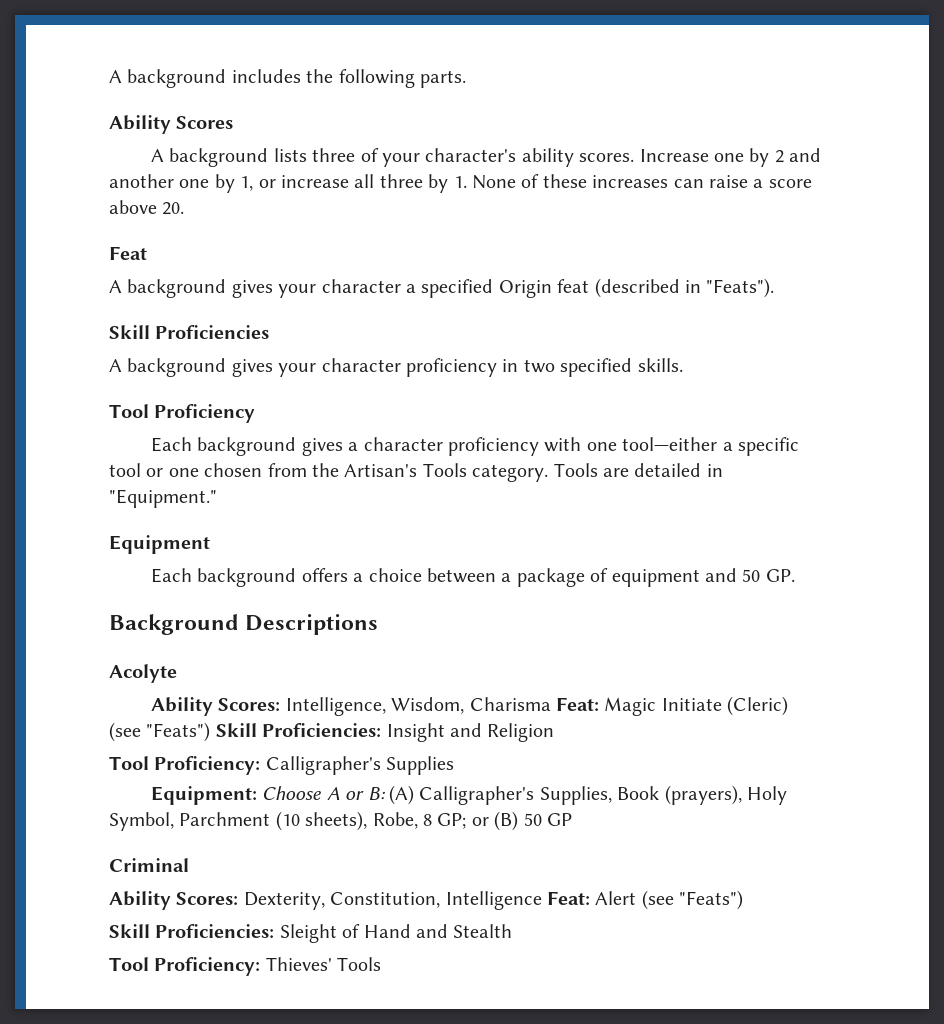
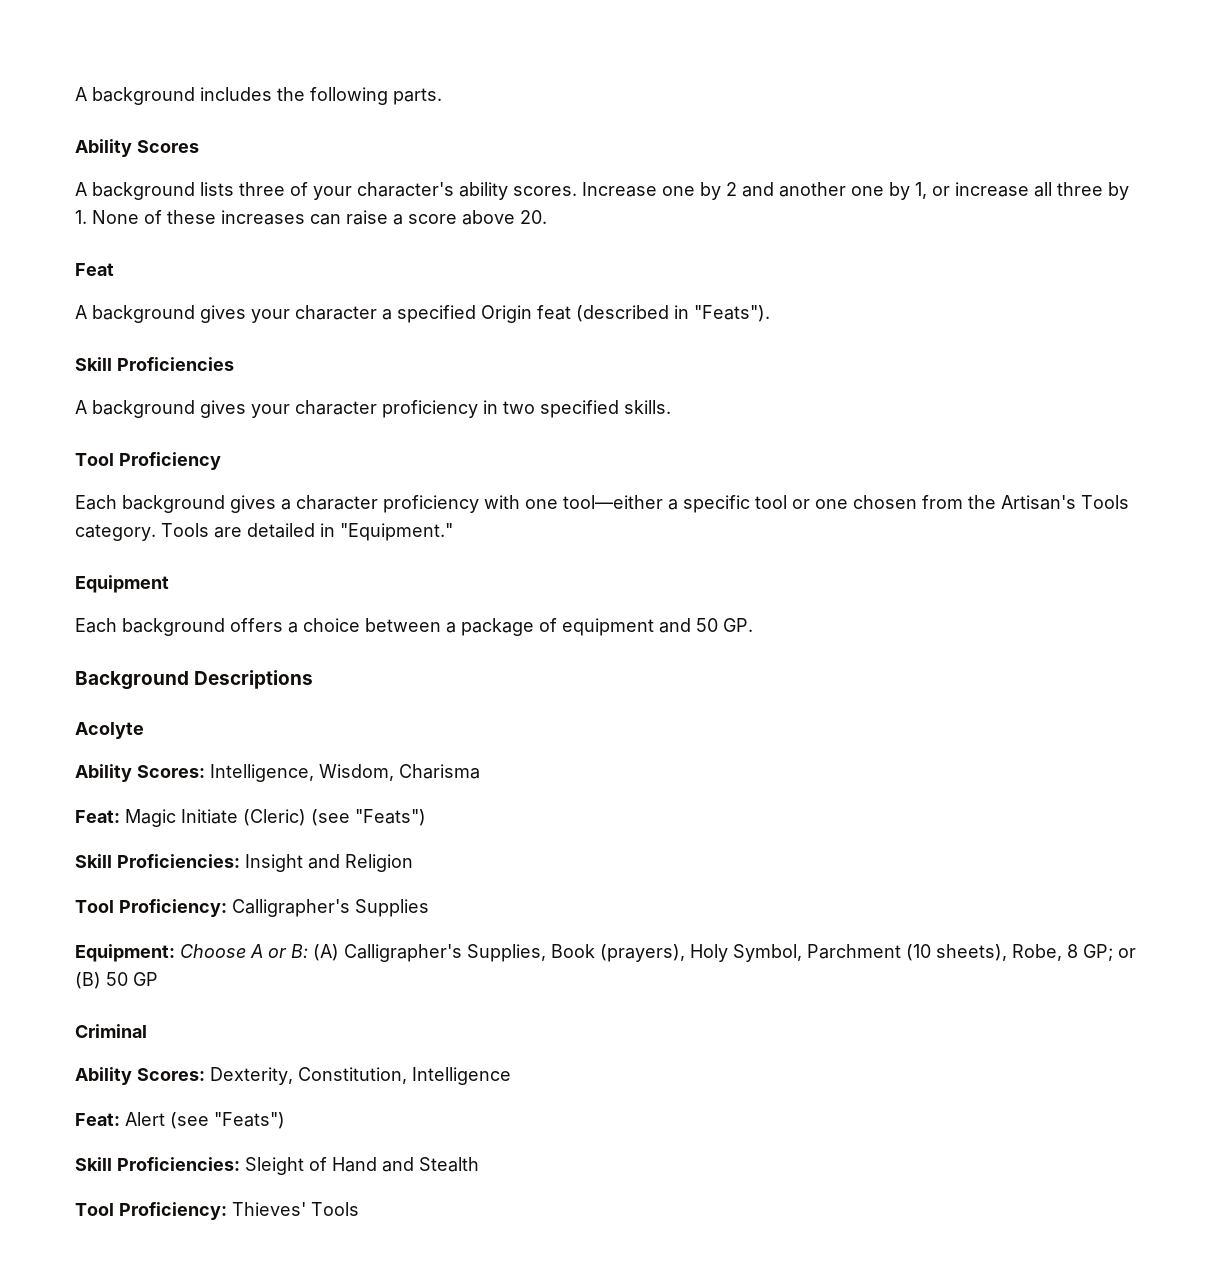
(551, 704) none -> (480, 771) //
(211, 732) none -> (426, 817) //
(542, 900) none -> (511, 1076) //

